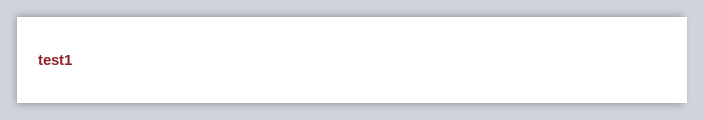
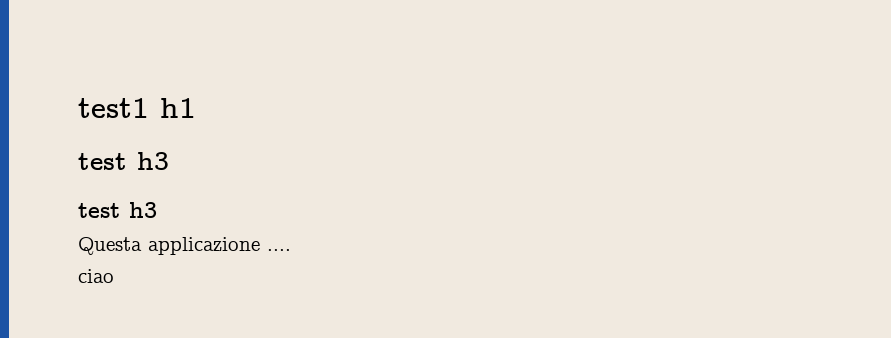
(72, 60) none -> [160,98,196,118] [78,152,169,170] [78,202,157,218] [78,237,291,255] [78,269,114,283] h1 // test h3 // test h3 // Questa applicazione .... // ciao

